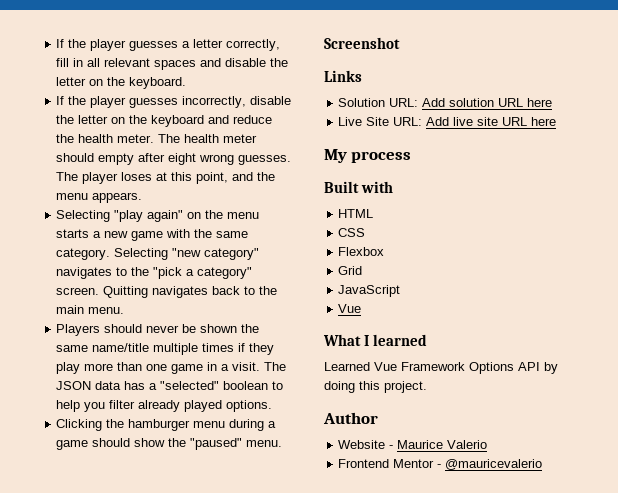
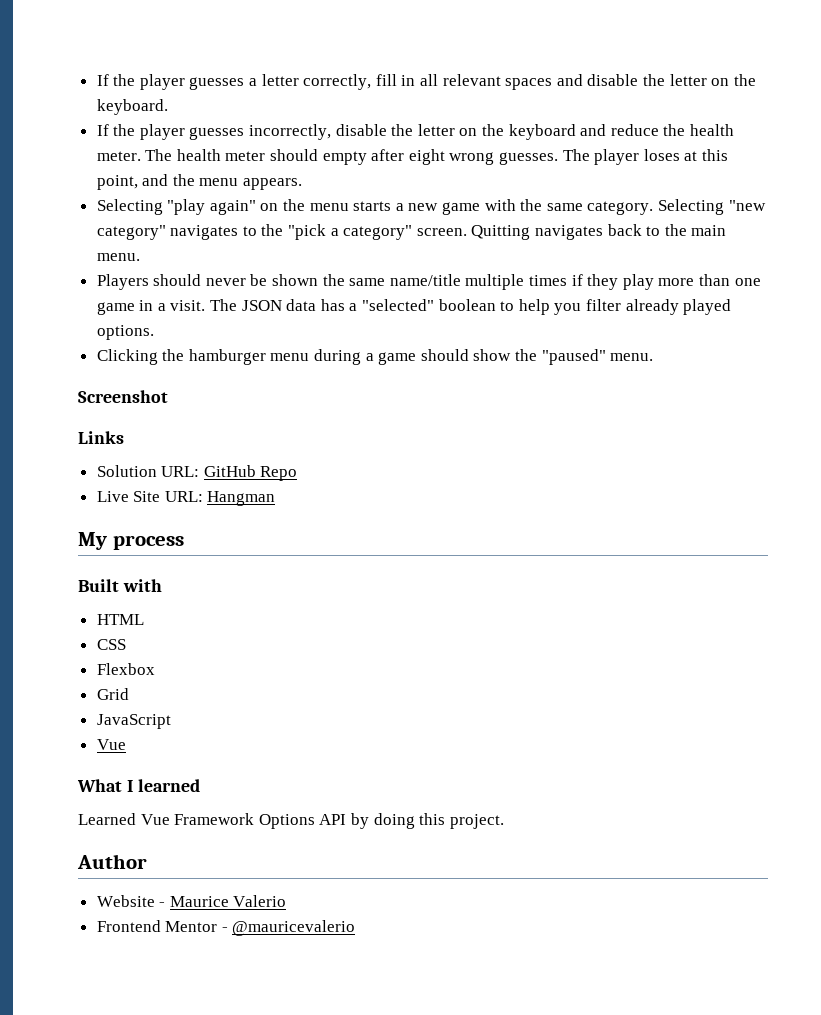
[422,98,553,107] Add solution URL here -> [203,465,298,481] GitHub Repo
[426,117,557,126] Add live site URL here -> [207,491,276,506] Hangman

